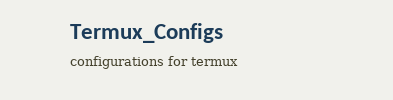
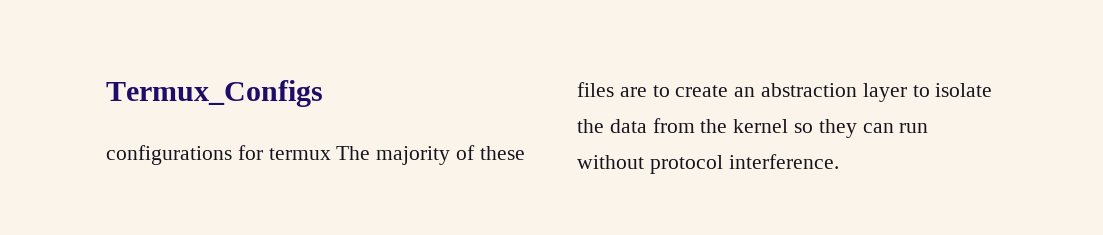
(238, 61) none -> [336,145,525,165] [577,82,993,102] [577,118,929,138] [577,154,839,174] The majority of these files are to create an abstraction layer to isolate the data from the kernel so they can run without protocol interference.

